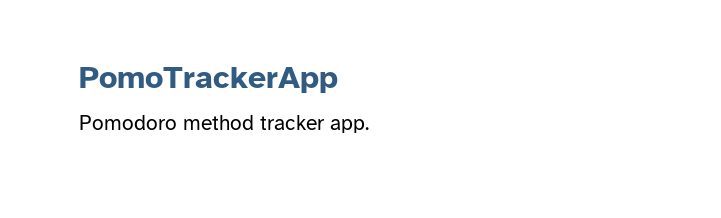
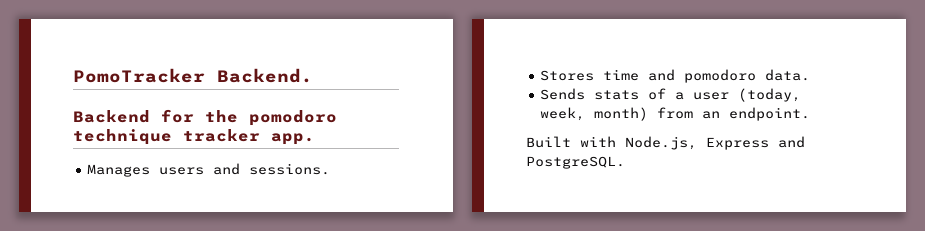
[79,67,338,93] [79,115,369,133] PomoTrackerApp // Pomodoro method tracker app. -> [73,68,313,83] [73,109,337,126] [73,129,315,145] [87,163,331,177] [540,69,811,83] [540,88,802,102] [540,107,811,121] [526,136,805,150] [526,156,625,169] PomoTracker Backend. // Backend for the pomodoro technique tracker app. // Manages users and sessions. // Stores time and pomodoro data. // Sends stats of a user (today, week, month) from an endpoint. // Built with Node.js, Express and PostgreSQL.

